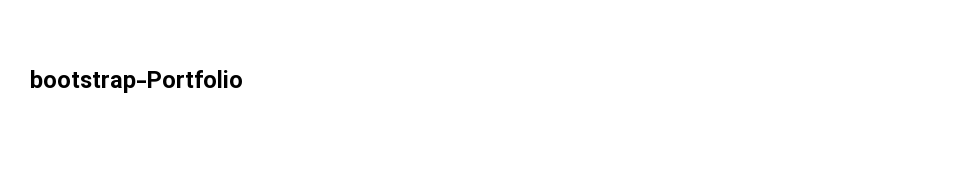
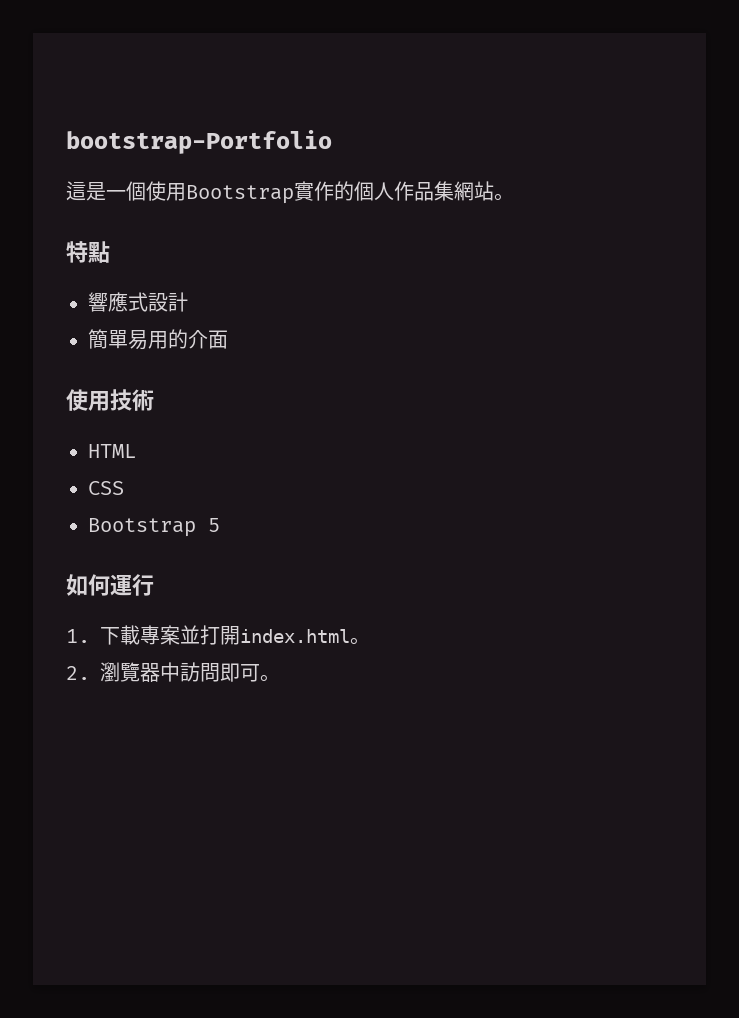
(243, 81) none -> [66,181,514,204] [66,241,110,263] [88,292,188,312] [88,329,228,350] [66,389,154,411] [88,444,136,458] [88,481,124,495] [88,518,220,537] [66,574,154,596] [66,625,370,645] [66,662,280,682] // 這是一個使用Bootstrap實作的個人作品集網站。 // 特點 // 響應式設計 // 簡單易用的介面 // 使用技術 // HTML // CSS // Bootstrap 5 // 如何運行 // 1.下載專案並打開index.html。 // 2.瀏覽器中訪問即可。

